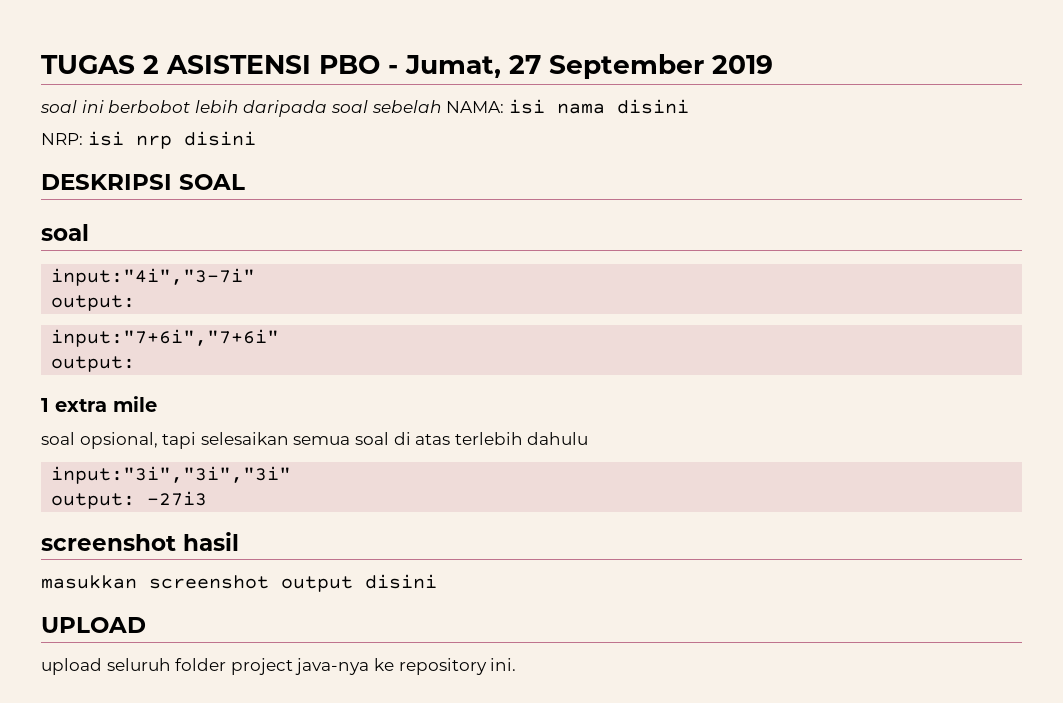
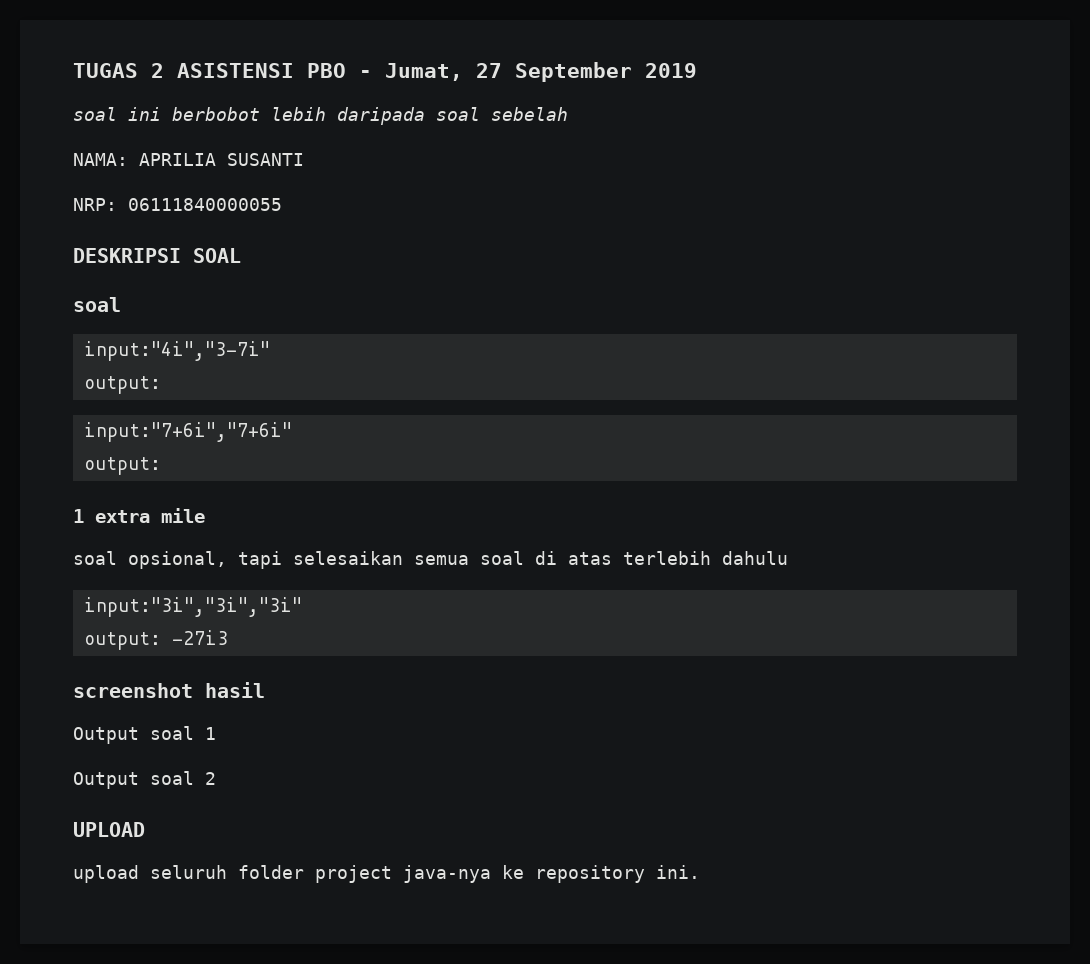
[446,99,689,114] [41,131,256,149] NAMA: isi nama disini // NRP: isi nrp disini -> [73,153,304,166] [73,198,282,211] // NAMA: APRILIA SUSANTI // NRP: 06111840000055
[41,574,437,592] masukkan screenshot output disini -> [73,726,216,744] [73,771,216,789] Output soal 1 // Output soal 2

